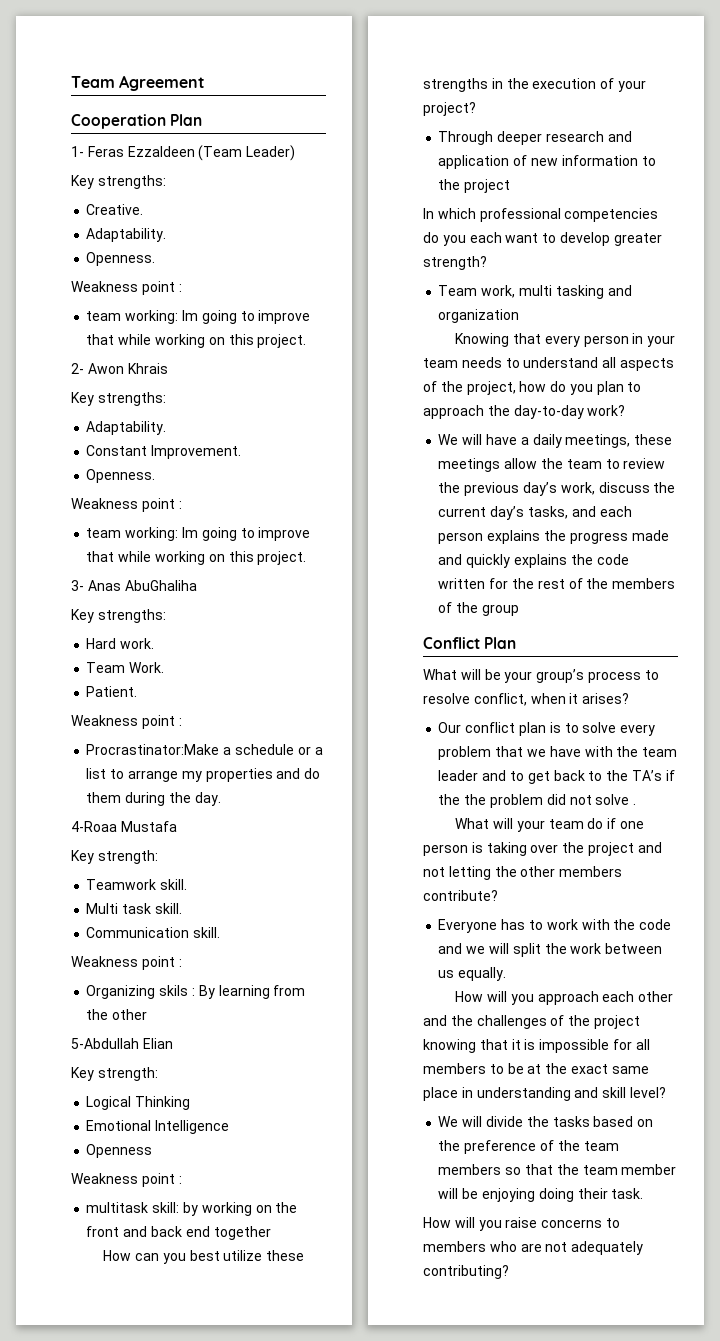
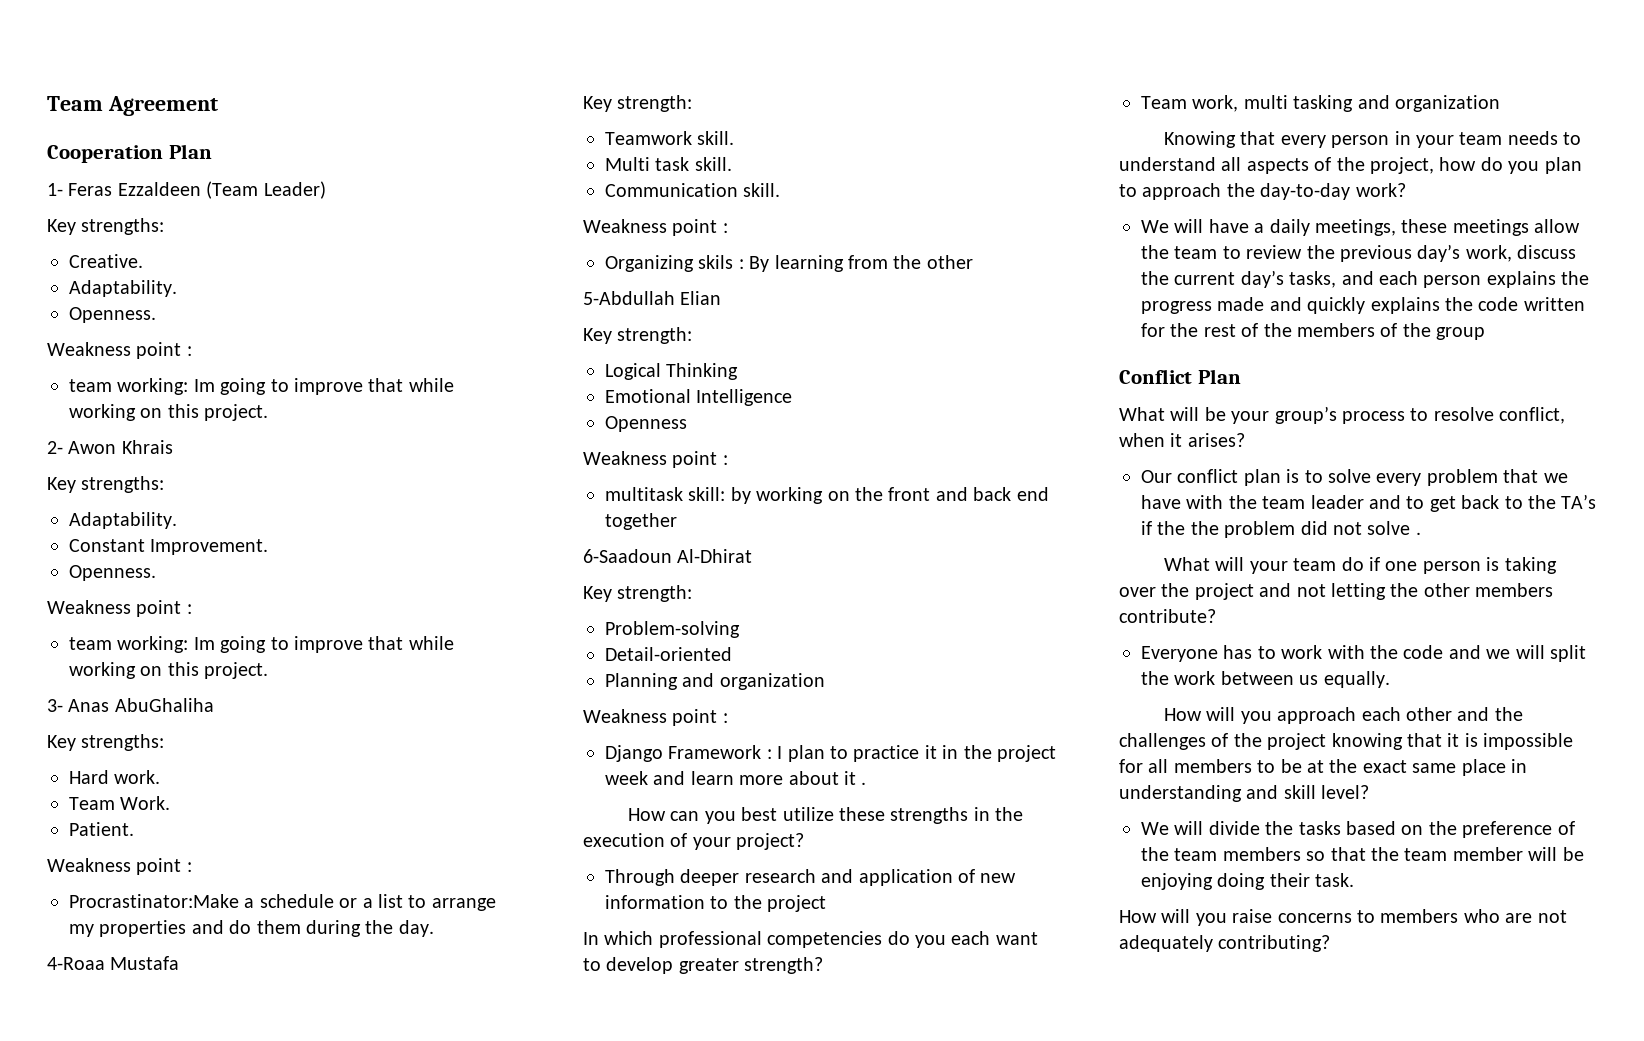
(271, 1233) none -> [583,549,753,563] [583,585,693,602] [605,621,740,638] [605,647,732,661] [605,673,825,690] [583,709,728,726] [605,745,1056,762] [605,771,867,785] // 6-Saadoun Al-Dhirat // Key strength: // Problem-solving // Detail-oriented // Planning and organization // Weakness point : // Django Framework : I plan to practice it in the project week and learn more about it .

